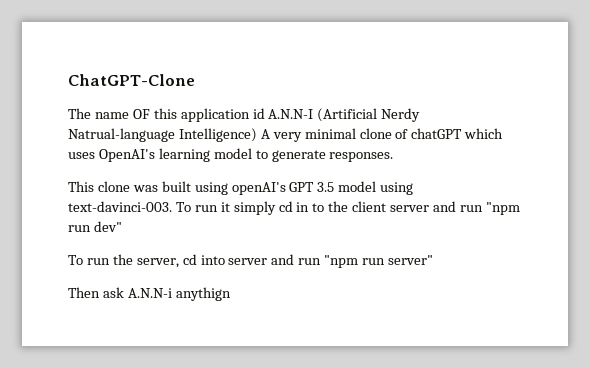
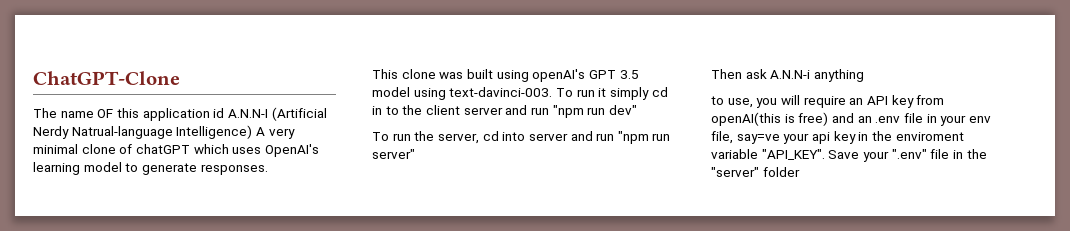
[175,287,231,301] anythign -> [813,69,864,82] [711,95,945,108] [711,112,991,126] [711,131,964,144] [711,149,987,162] [711,167,800,177] anything // to use, you will require an API key from openAI(this is free) and an .env file in your env file, say=ve your api key in the enviroment variable "API_KEY". Save your ".env" file in the "server" folder

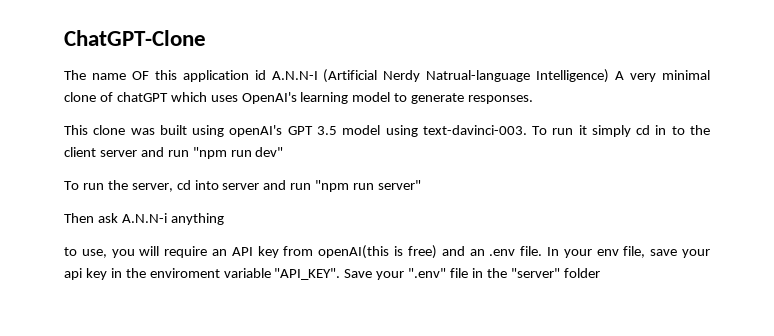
[903,113,937,123] file in -> [520,246,559,256] file. In
[736,134,780,144] say=ve -> [650,249,678,256] save

